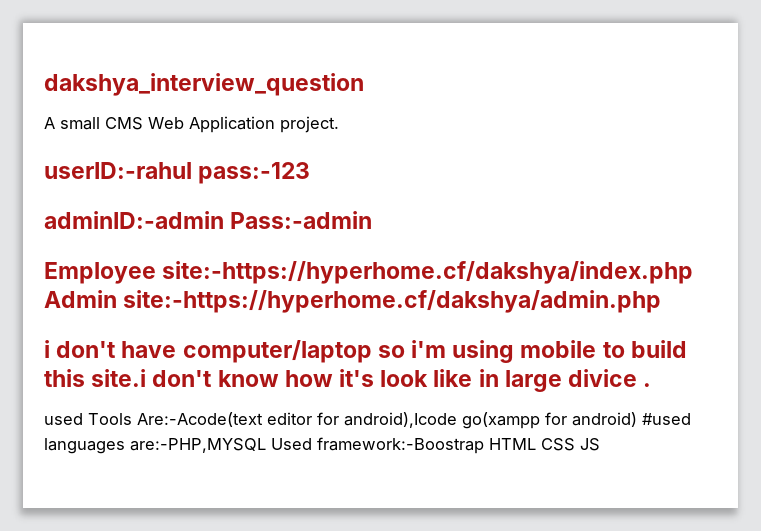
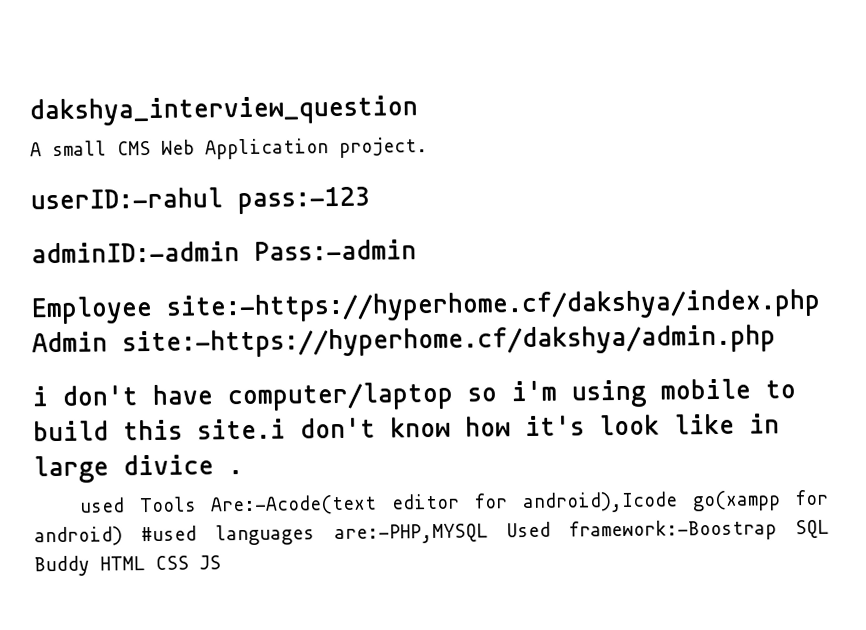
(484, 445) none -> [795,519,829,539] [34,555,90,577] SQL Buddy

